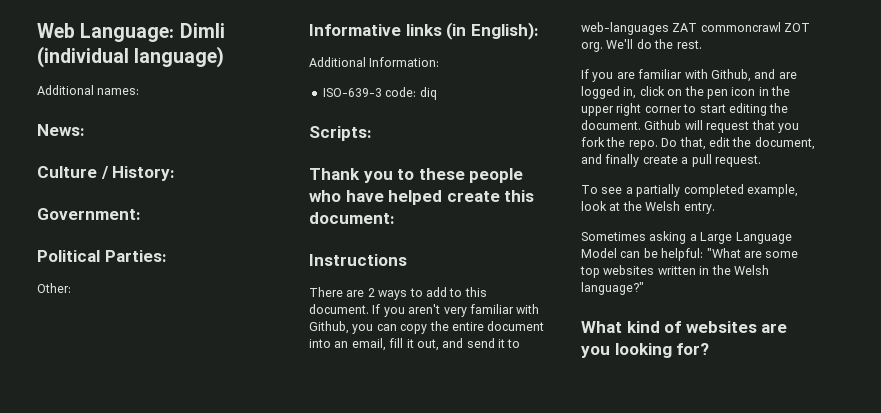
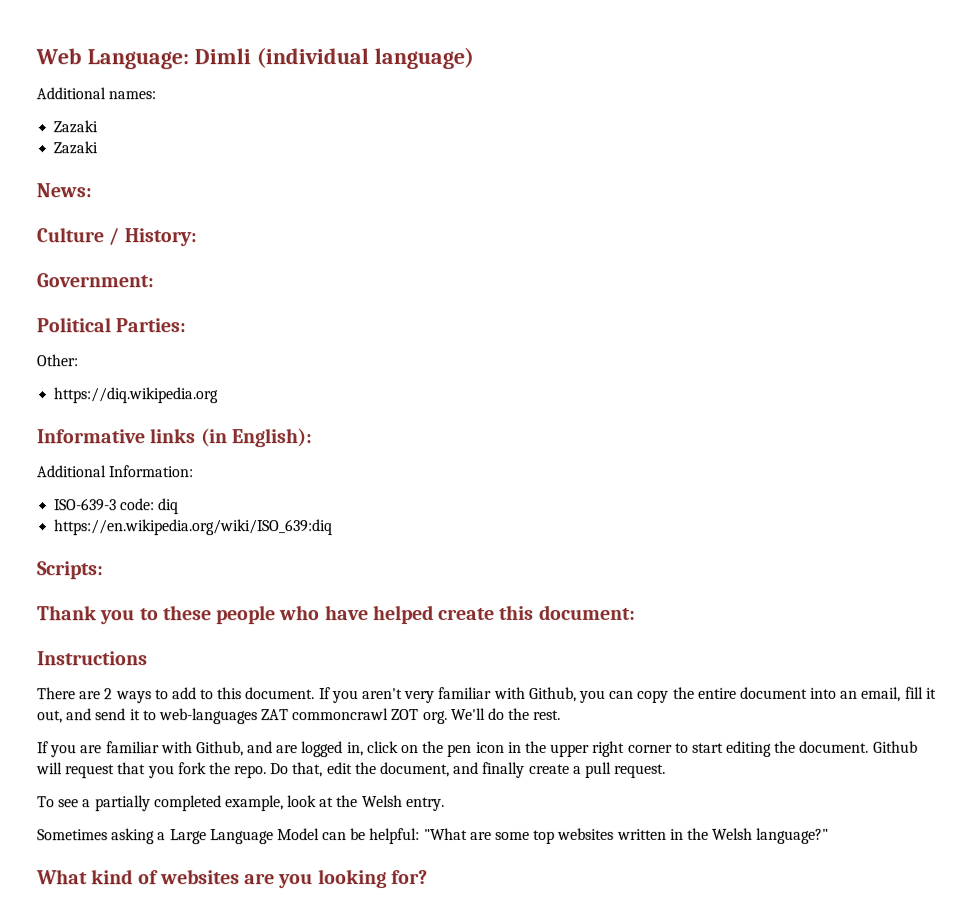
(140, 91) none -> [53,120,99,134] [53,141,99,155] // Zazaki // Zazaki
(71, 288) none -> [53,387,219,404] // https://diq.wikipedia.org
(437, 93) none -> [54,519,334,536] // https://en.wikipedia.org/wiki/ISO_639:diq

